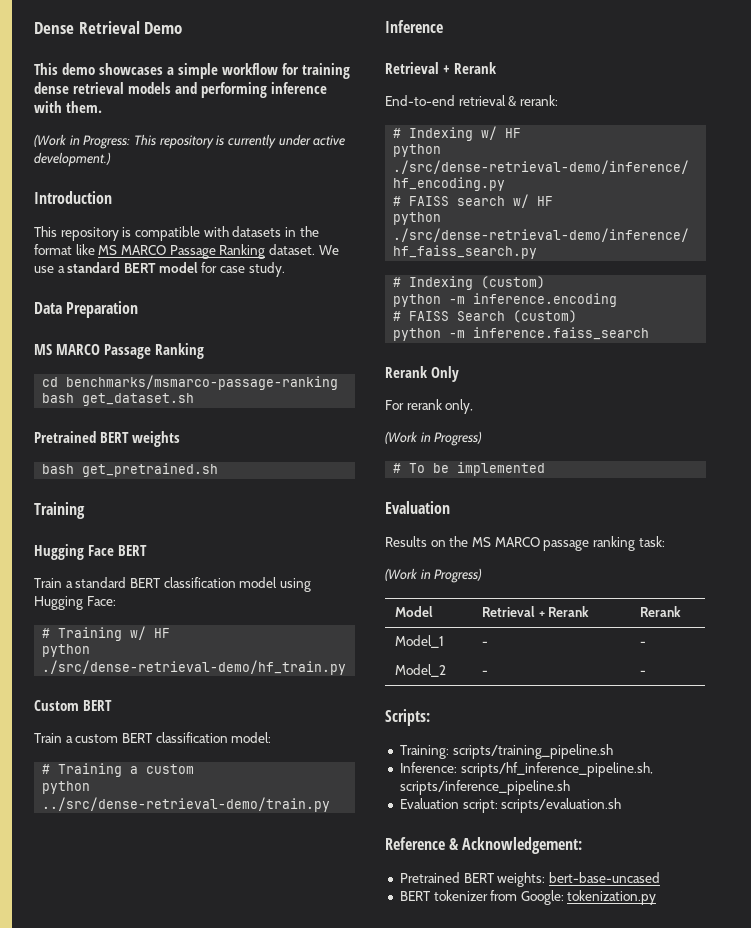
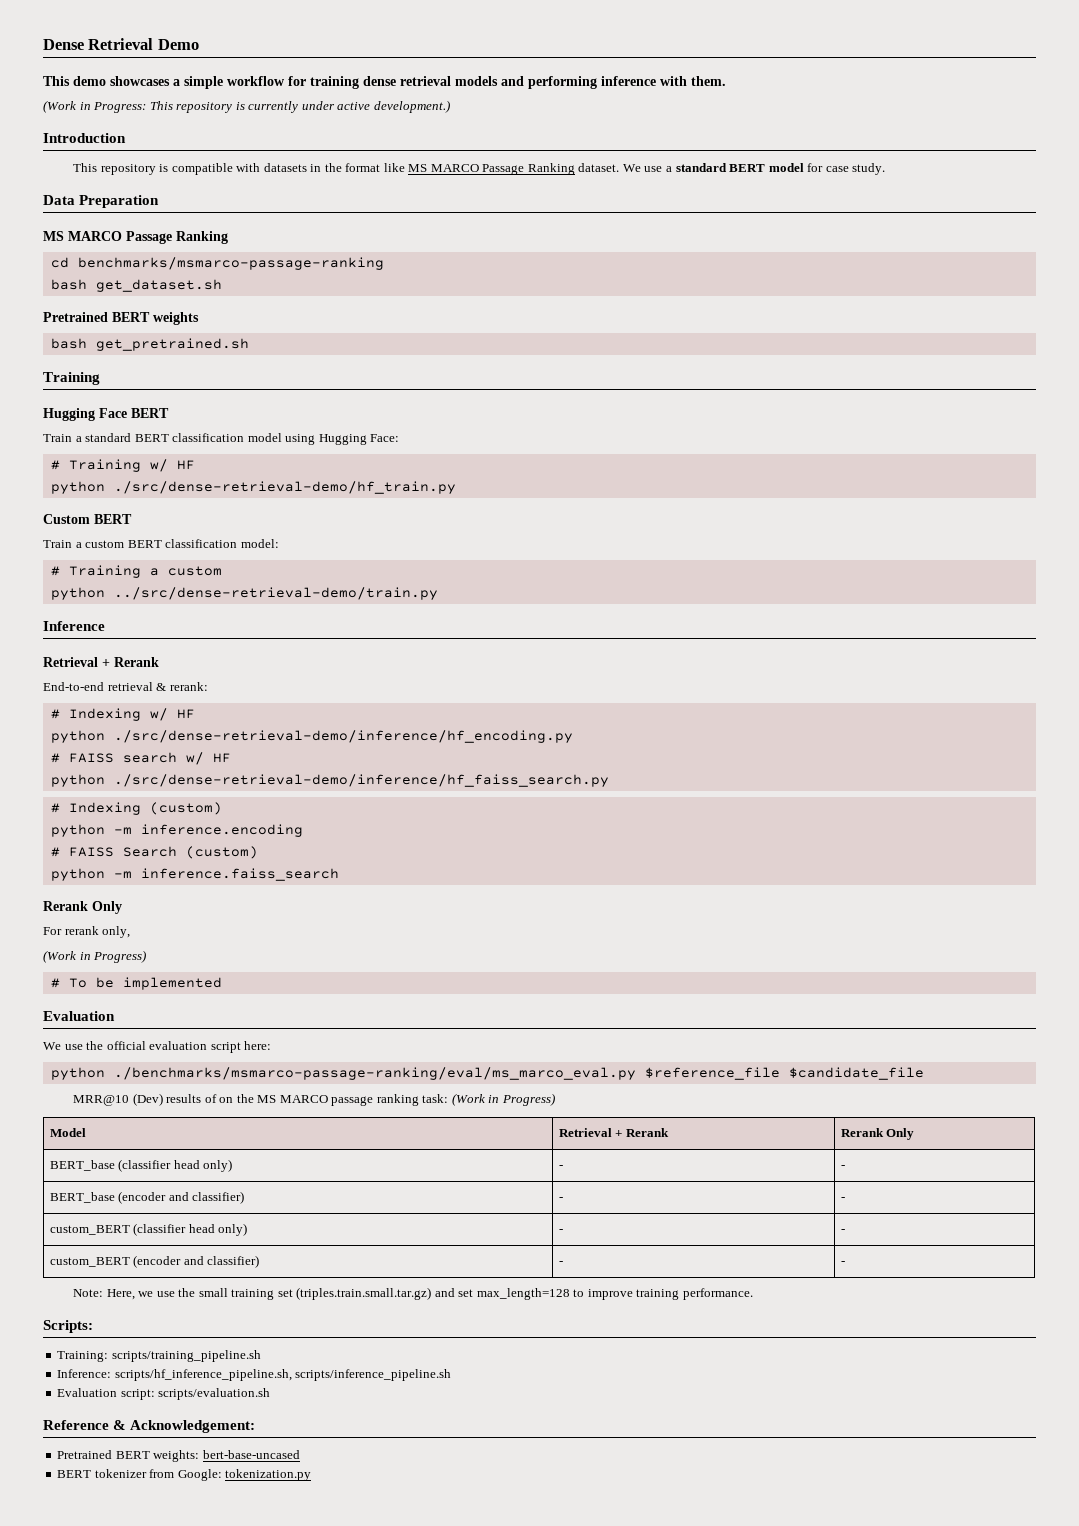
[385,536,427,547] Results -> [43,1041,272,1053] [50,1067,924,1080] [73,1093,217,1106] We use the official evaluation script here: // python ./benchmarks/msmarco-passage-ranking/eval/ms_marco_eval.py $reference_file $candidate_file // MRR@10 (Dev) results of
(665, 541) // -> (449, 1098) none
[394,635,444,648] [481,641,488,646] [639,641,646,646] [394,664,446,677] [481,670,488,675] [639,670,646,675] // Model_1 | - | - // Model_2 | - | - -> [886,1128,915,1140] [49,1159,233,1172] [558,1165,563,1169] [840,1165,845,1169] [49,1191,245,1204] [558,1197,563,1201] [840,1197,845,1201] [49,1223,248,1236] [558,1229,563,1233] [840,1229,845,1233] [49,1255,260,1268] [558,1261,563,1265] [840,1261,845,1265] [73,1287,753,1300] Only // BERT_base (classifier head only) | - | - // BERT_base (encoder and classifier) | - | - // custom_BERT (classifier head only) | - | - // custom_BERT (encoder and classifier) | - | - // Note: Here, we use the small training set (triples.train.small.tar.gz) and set max_length=128 to improve training performance.

